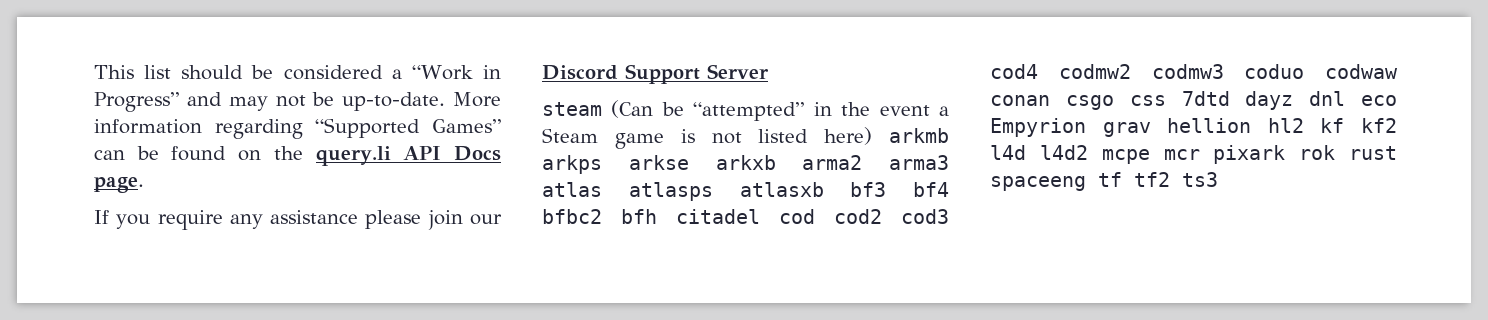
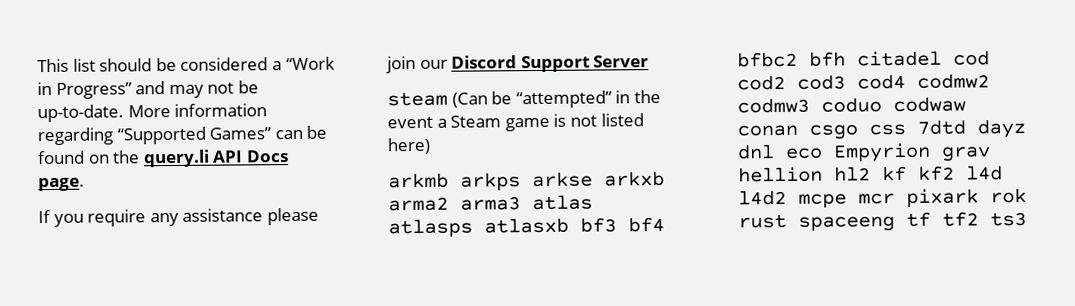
(873, 136) none -> (431, 146) //

